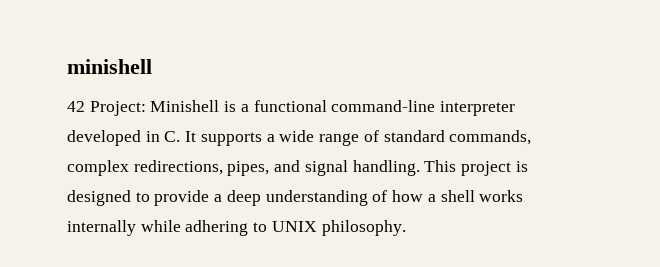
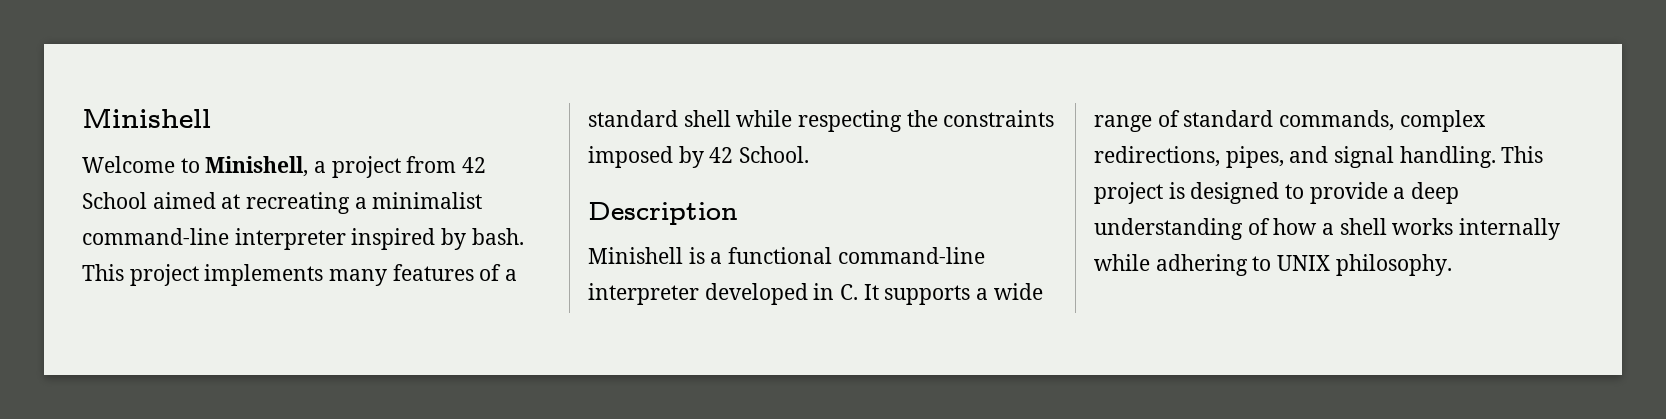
[67,59,152,74] [67,101,146,116] minishell // 42 Project: -> [82,108,211,128] [82,156,487,178] [82,192,483,214] [82,228,524,250] [82,264,518,286] [588,110,1055,132] [588,146,810,168] [588,202,738,225] Minishell // Welcome to Minishell, a project from 42 School aimed at recreating a minimalist command-line interpreter inspired by bash. This project implements many features of a standard shell while respecting the constraints imposed by 42 School. // Description //

